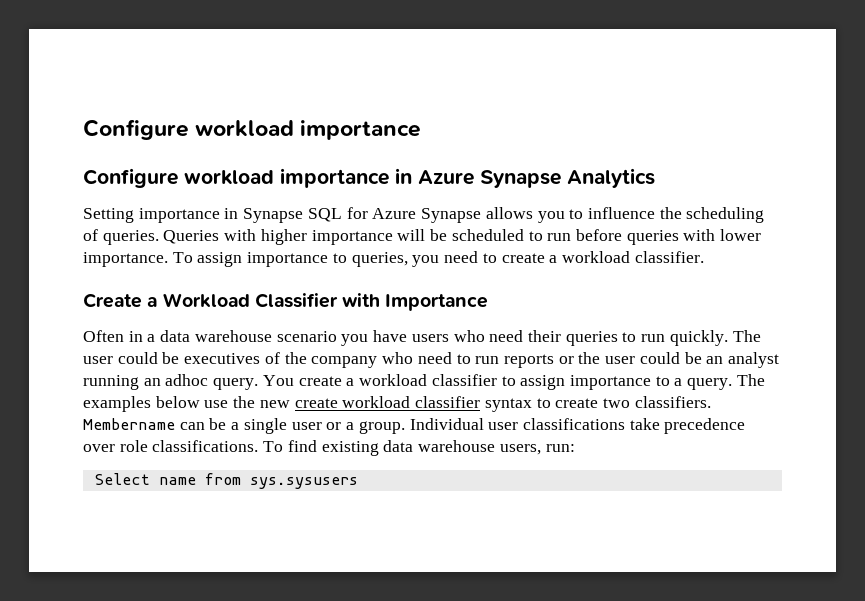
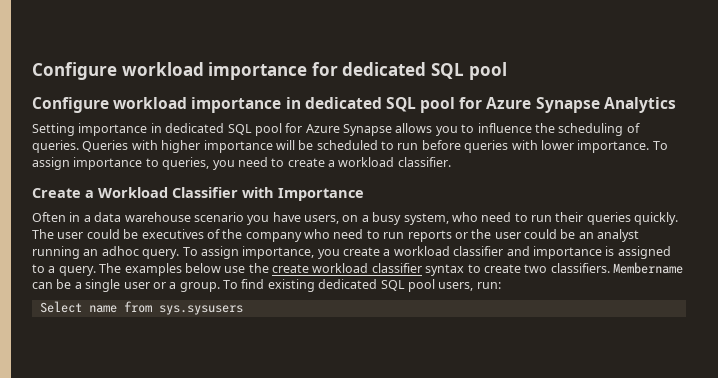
[83,119,422,140] Configure workload importance -> [32,62,507,80] Configure workload importance for dedicated SQL pool
(412, 176) none -> [304,97,483,113] dedicated SQL pool for
[243,208,342,223] Synapse SQL -> [165,123,282,136] dedicated SQL pool
[411,330,666,346] users who need their queries to run -> [304,212,631,225] users, on a busy system, who need to run their queries
[262,374,651,390] You create a workload classifier to assign importance -> [182,246,671,259] To assign importance, you create a workload classifier and importance is assigned
[259,400,290,408] new -> (269, 268) none
[409,418,746,434] [83,440,496,456] Individual user classifications take precedence over role classifications. To find existing data warehouse -> [223,279,435,292] To find existing dedicated SQL pool

